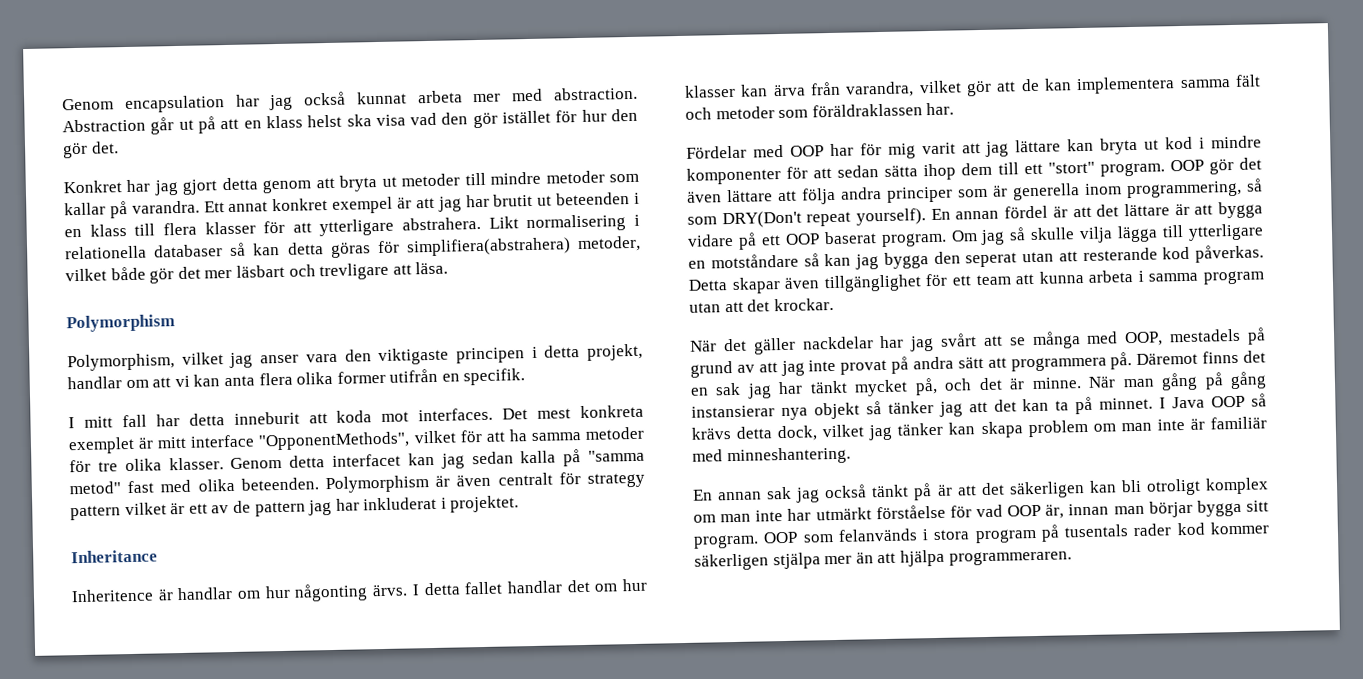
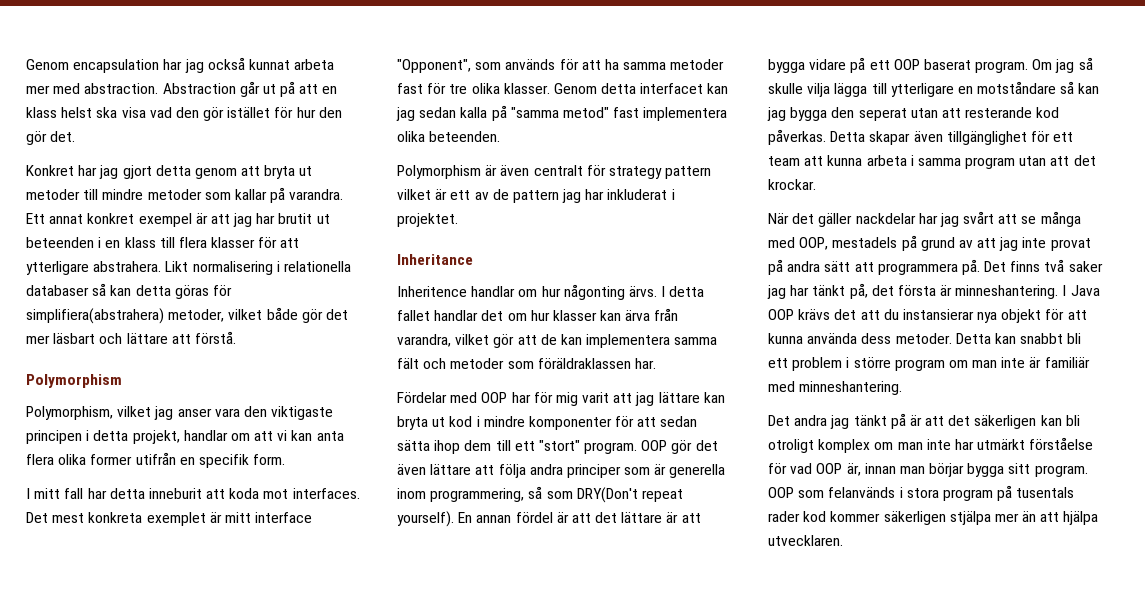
[319,261,449,281] trevligare att läsa. -> [126,331,236,344] lättare att förstå.
[463,368,526,386] specifik. -> [198,454,286,468] specifik form.
[258,430,457,451] "OpponentMethods", vilket -> [397,59,556,73] "Opponent", som används
(645, 433) none -> [397,83,423,94] fast
[160,479,192,493] med -> [643,107,728,121] implementera
(319, 484) none -> (501, 136) //
[157,589,174,601] är -> (467, 291) none
[1136,350,1266,365] [690,371,1267,399] [691,393,1267,421] [691,419,1088,442] Däremot finns det en sak jag har tänkt mycket på, och det är minne. När man gång på gång instansierar nya objekt så tänker jag att det kan ta på minnet. I Java OOP så krävs detta dock, vilket jag tänker kan skapa problem -> [984,259,1103,272] [767,283,1100,299] [768,309,1087,323] [768,333,1082,344] [768,357,945,371] Det finns två saker jag har tänkt på, det första är minneshantering. I Java OOP krävs det att du instansierar nya objekt för att kunna använda dess metoder. Detta kan snabbt bli ett problem i större program
[692,484,868,503] En annan sak jag också -> [768,415,850,429] Det andra jag
[948,550,1072,566] programmeraren. -> [768,535,843,546] utvecklaren.

